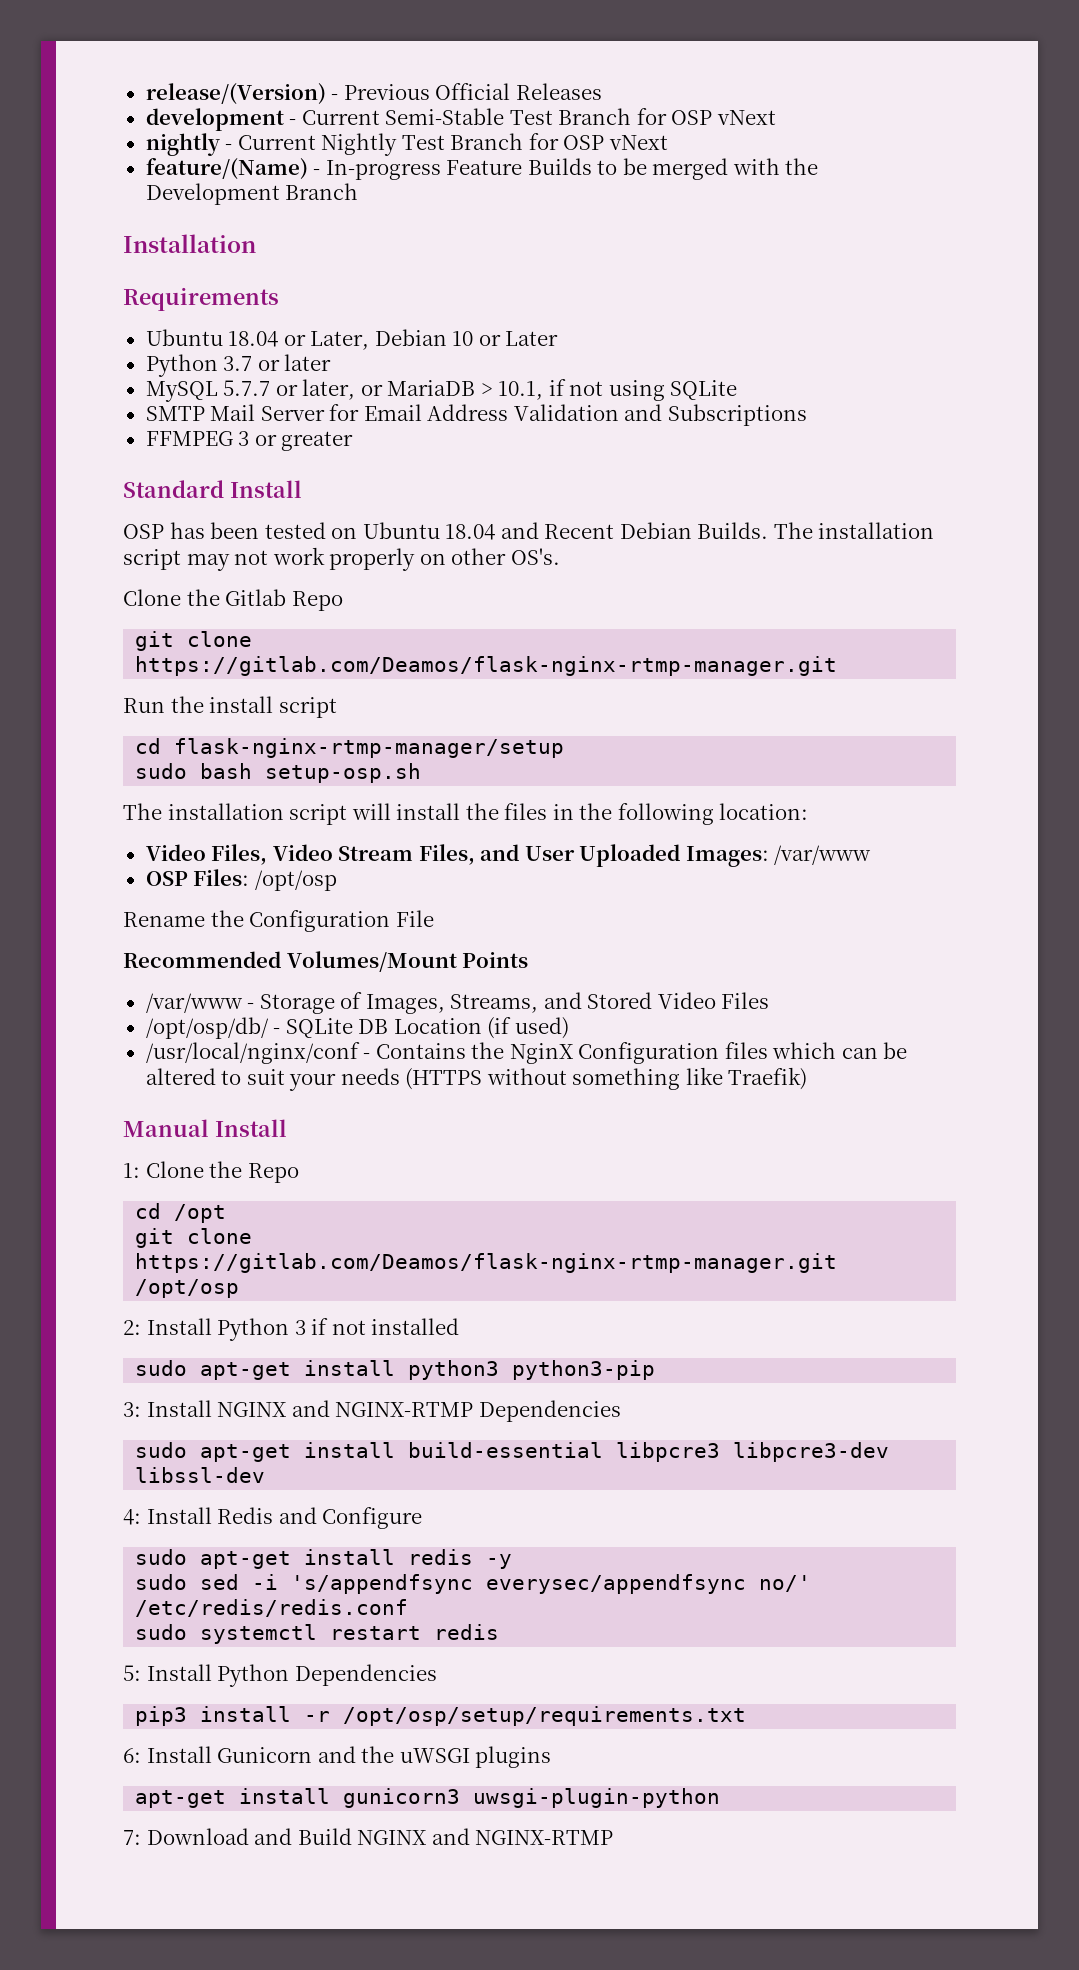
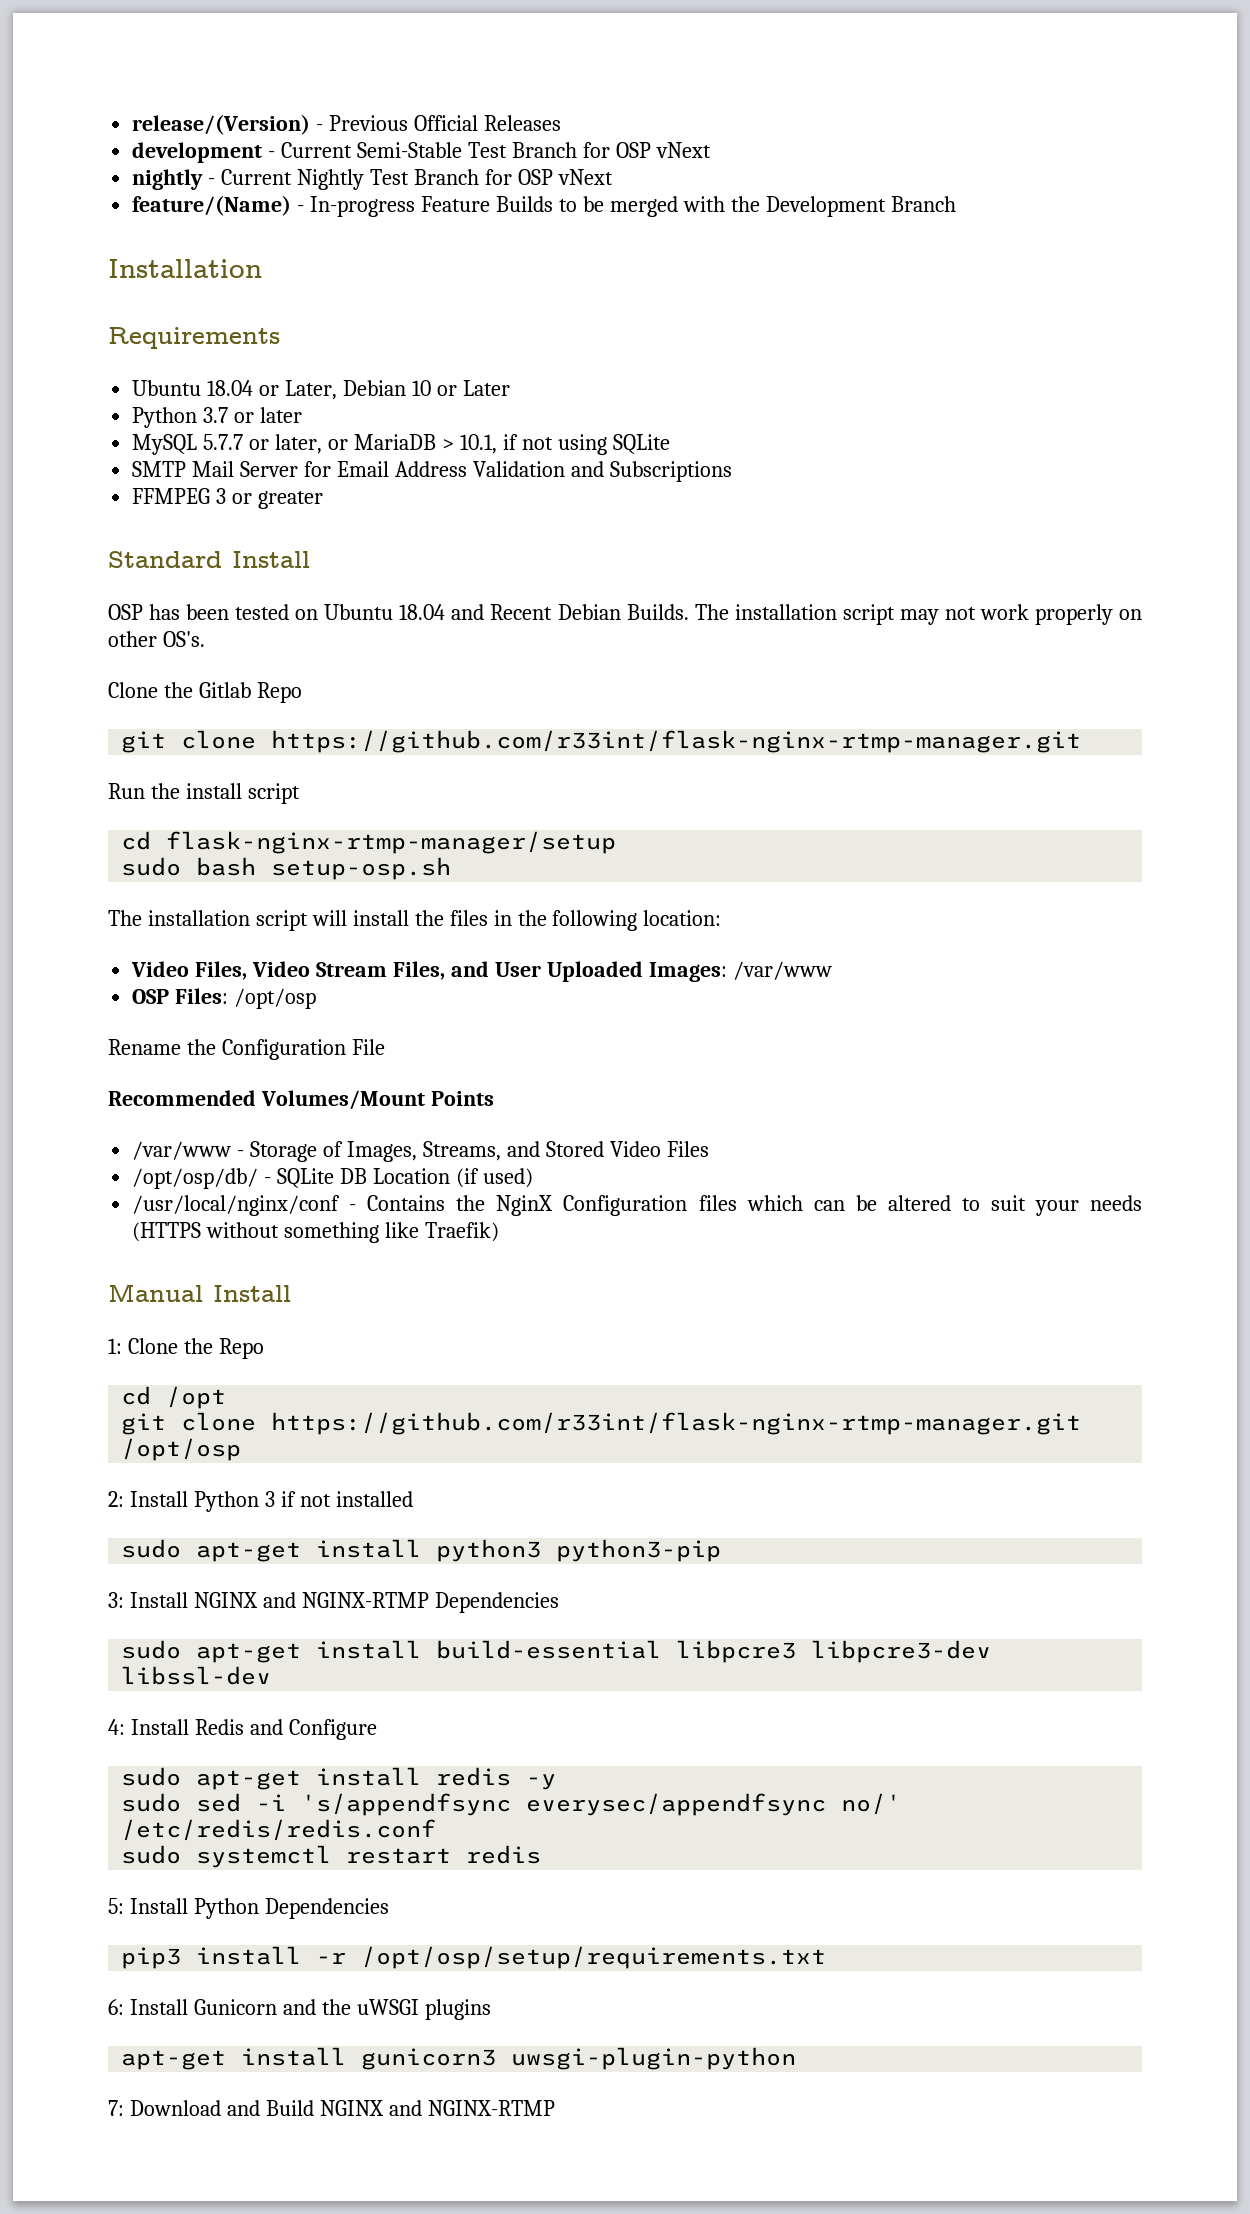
[135,656,838,676] https://gitlab.com/Deamos/flask-nginx-rtmp-manager.git -> [271,730,1082,753] https://github.com/r33int/flask-nginx-rtmp-manager.git
[135,1253,838,1273] https://gitlab.com/Deamos/flask-nginx-rtmp-manager.git -> [271,1412,1082,1435] https://github.com/r33int/flask-nginx-rtmp-manager.git

